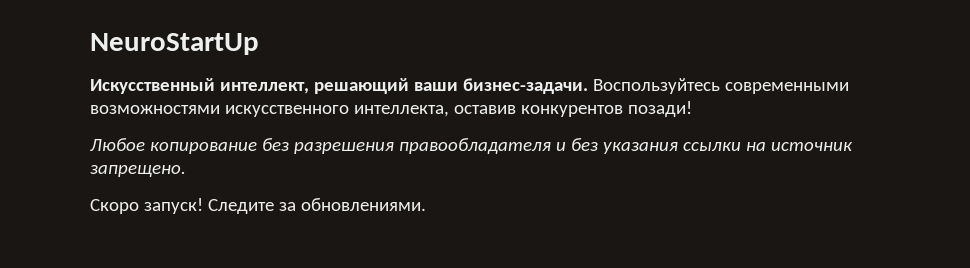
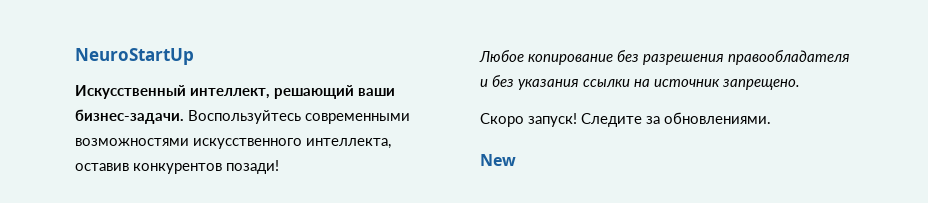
(426, 204) none -> [480,154,516,166] // New

